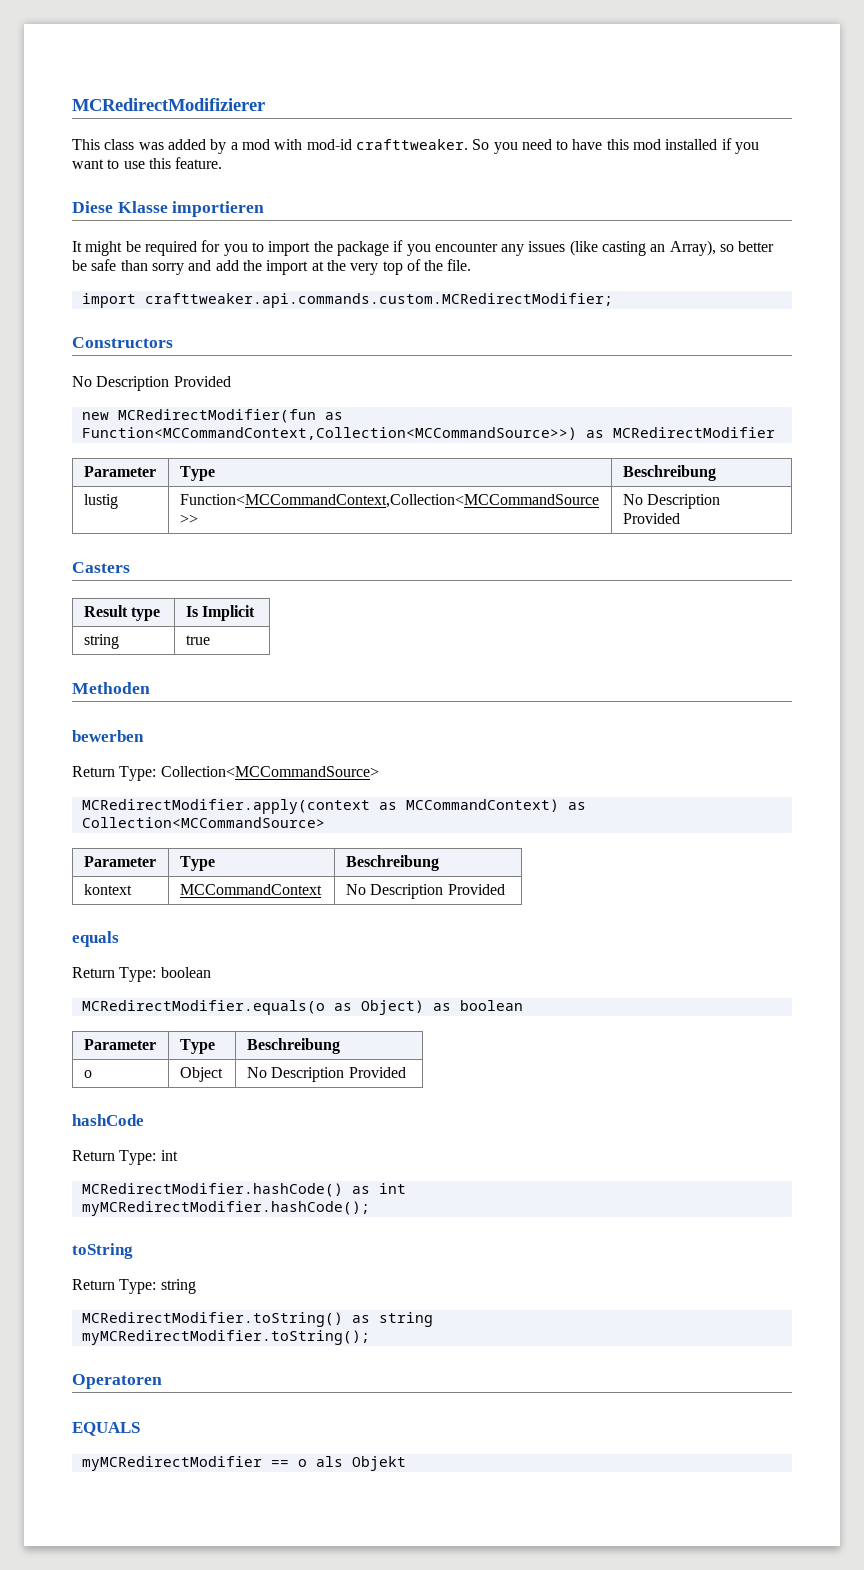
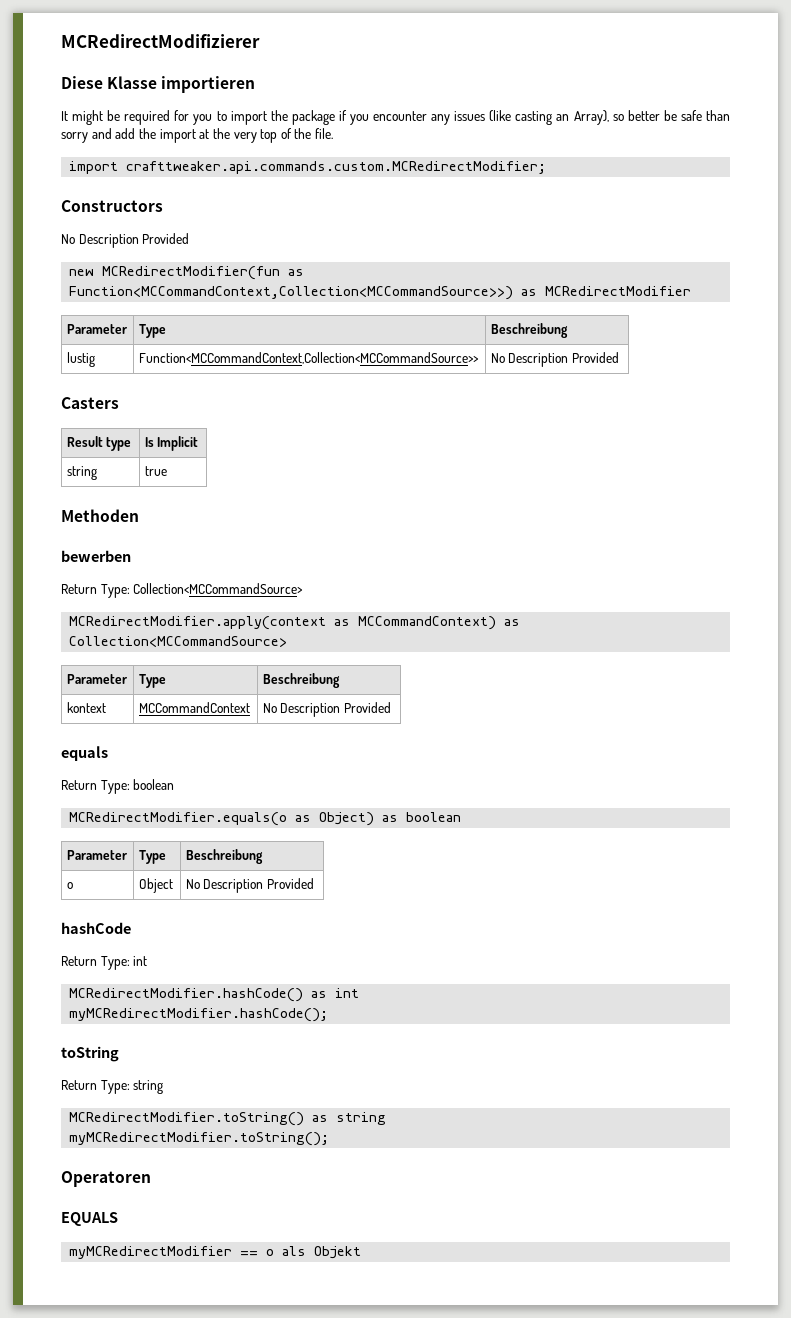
[72,138,760,154] [72,157,223,169] // This class was added by a mod with mod-id crafttweaker. So you need to have this mod installed if you want to use this feature. -> (260, 41) none

